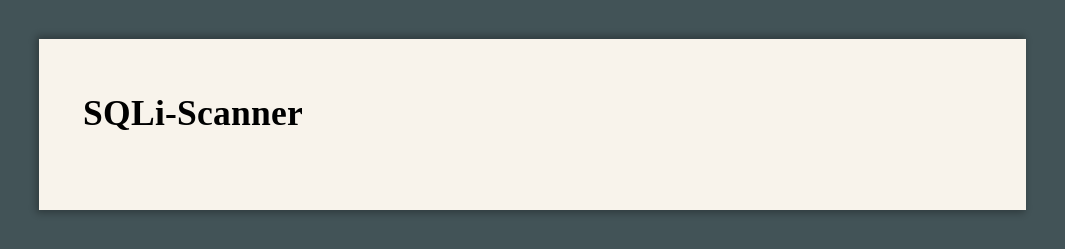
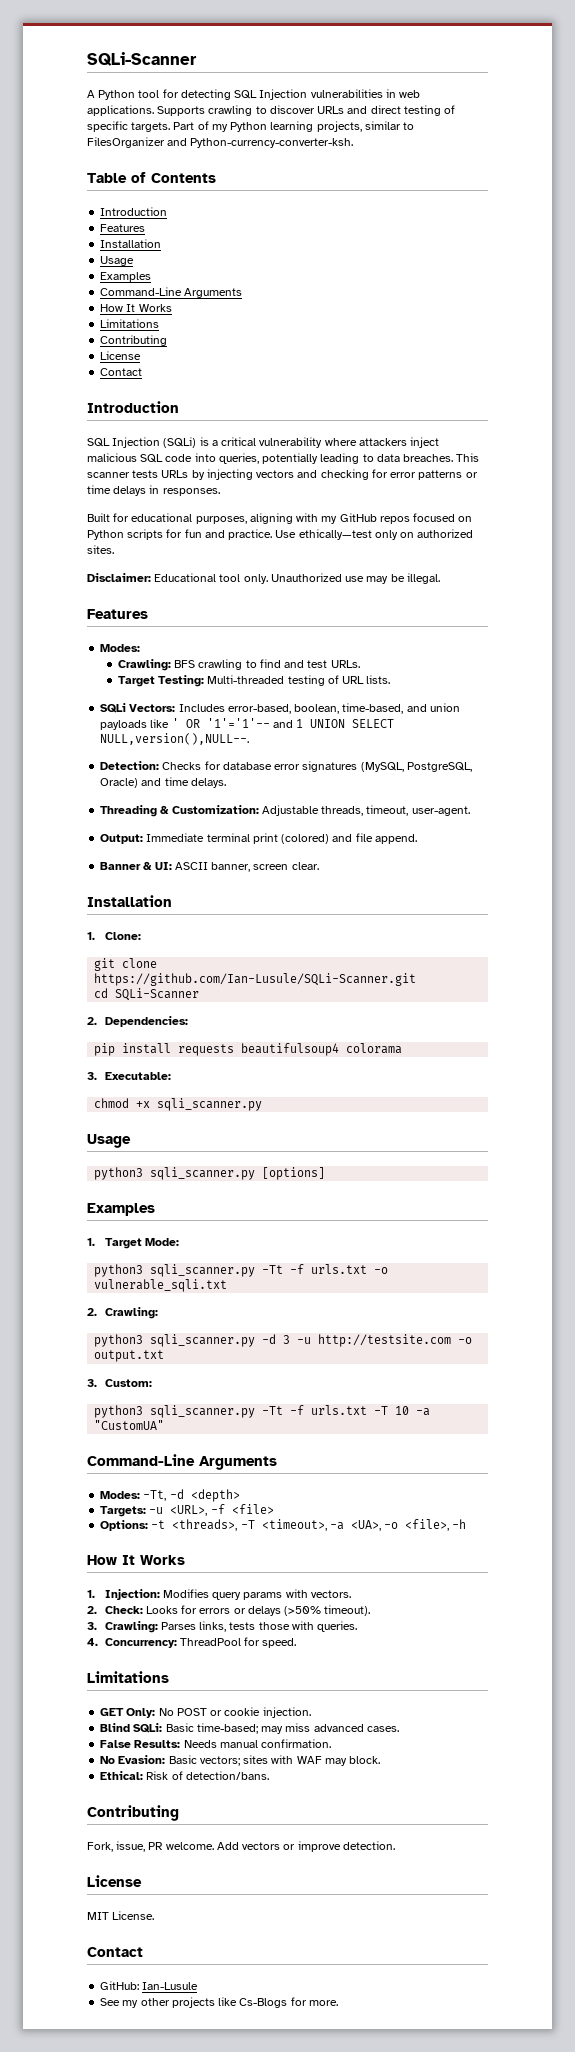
[83,100,303,130] SQLi-Scanner -> [87,52,197,66] [87,89,421,100] [87,105,456,116] [87,121,415,132] [87,137,354,148] [87,172,216,183] [100,207,168,216] [100,224,146,232] [100,239,162,248] [100,256,135,266] [100,272,152,282] [100,287,243,298] [100,304,172,312] [100,319,160,328] [100,335,168,346] [100,351,142,360] [100,368,143,376] [87,401,179,413] [87,437,440,448] [87,453,480,464] [87,469,478,480] [87,485,220,496] [87,513,473,524] [87,529,474,540] [87,545,114,554] [87,573,440,584] [87,609,148,619] [100,644,141,652] [117,659,360,671] [117,675,391,687] [100,703,460,714] [100,718,395,730] [100,733,250,745] [100,761,472,772] [100,777,226,788] [100,805,470,817] [100,833,417,844] [100,861,319,872] [87,895,172,907] [87,932,141,940] [94,958,158,971] [94,973,417,986] [94,988,200,1001] [87,1016,188,1027] [94,1043,403,1056] [87,1072,171,1080] [94,1098,263,1111] [87,1134,131,1148] [94,1167,326,1180] [87,1203,155,1216] [87,1238,179,1249] [94,1264,389,1277] [94,1279,228,1292] [87,1307,158,1319] [94,1334,473,1347] [94,1350,165,1362] [87,1379,152,1387] [94,1405,431,1418] [94,1420,165,1430] [87,1454,277,1470] [100,1489,240,1502] [100,1504,274,1517] [100,1519,467,1531] [87,1555,185,1565] [87,1589,351,1600] [87,1605,371,1616] [87,1621,358,1633] [87,1637,297,1648] [87,1671,169,1683] [100,1707,311,1718] [100,1723,399,1734] [100,1739,332,1748] [100,1755,381,1766] [100,1771,269,1780] [87,1805,179,1821] [87,1841,395,1852] [87,1875,142,1887] [87,1911,155,1920] [87,1947,143,1957] [100,1981,199,1990] [100,1997,338,2008] SQLi-Scanner // A Python tool for detecting SQL Injection vulnerabilities in web applications. Supports crawling to discover URLs and direct testing of specific targets. Part of my Python learning projects, similar to FilesOrganizer and Python-currency-converter-ksh. // Table of Contents // Introduction // Features // Installation // Usage // Examples // Command-Line Arguments // How It Works // Limitations // Contributing // License // Contact // Introduction // SQL Injection (SQLi) is a critical vulnerability where attackers inject malicious SQL code into queries, potentially leading to data breaches. This scanner tests URLs by injecting vectors and checking for error patterns or time delays in responses. // Built for educational purposes, aligning with my GitHub repos focused on Python scripts for fun and practice. Use ethically—test only on authorized sites. // Disclaimer: Educational tool only. Unauthorized use may be illegal. // Features // Modes: // Crawling: BFS crawling to find and test URLs. // Target Testing: Multi-threaded testing of URL lists. // SQLi Vectors: Includes error-based, boolean, time-based, and union payloads like ' OR '1'='1'-- and 1 UNION SELECT NULL,version(),NULL--. // Detection: Checks for database error signatures (MySQL, PostgreSQL, Oracle) and time delays. // Threading & Customization: Adjustable threads, timeout, user-agent. // Output: Immediate terminal print (colored) and file append. // Banner & UI: ASCII banner, screen clear. // Installation // 1. Clone: // git clone https://github.com/Ian-Lusule/SQLi-Scanner.git // cd SQLi-Scanner // 2. Dependencies: // pip install requests beautifulsoup4 colorama // 3. Executable: // chmod +x sqli_scanner.py // Usage // python3 sqli_scanner.py [options] // Examples // 1. Target Mode: // python3 sqli_scanner.py -Tt -f urls.txt -o vulnerable_sqli.txt // 2. Crawling: // python3 sqli_scanner.py -d 3 -u http://testsite.com -o output.txt // 3. Custom: // python3 sqli_scanner.py -Tt -f urls.txt -T 10 -a "CustomUA" // Command-Line Arguments // Modes: -Tt, -d <depth> // Targets: -u <URL>, -f <file> // Options: -t <threads>, -T <timeout>, -a <UA>, -o <file>, -h // How It Works // 1. Injection: Modifies query params with vectors. // 2. Check: Looks for errors or delays (>50% timeout). // 3. Crawling: Parses links, tests those with queries. // 4. Concurrency: ThreadPool for speed. // Limitations // GET Only: No POST or cookie injection. // Blind SQLi: Basic time-based; may miss advanced cases. // False Results: Needs manual confirmation. // No Evasion: Basic vectors; sites with WAF may block. // Ethical: Risk of detection/bans. // Contributing // Fork, issue, PR welcome. Add vectors or improve detection. // License // MIT License. // Contact // GitHub: Ian-Lusule // See my other projects like Cs-Blogs for more.

